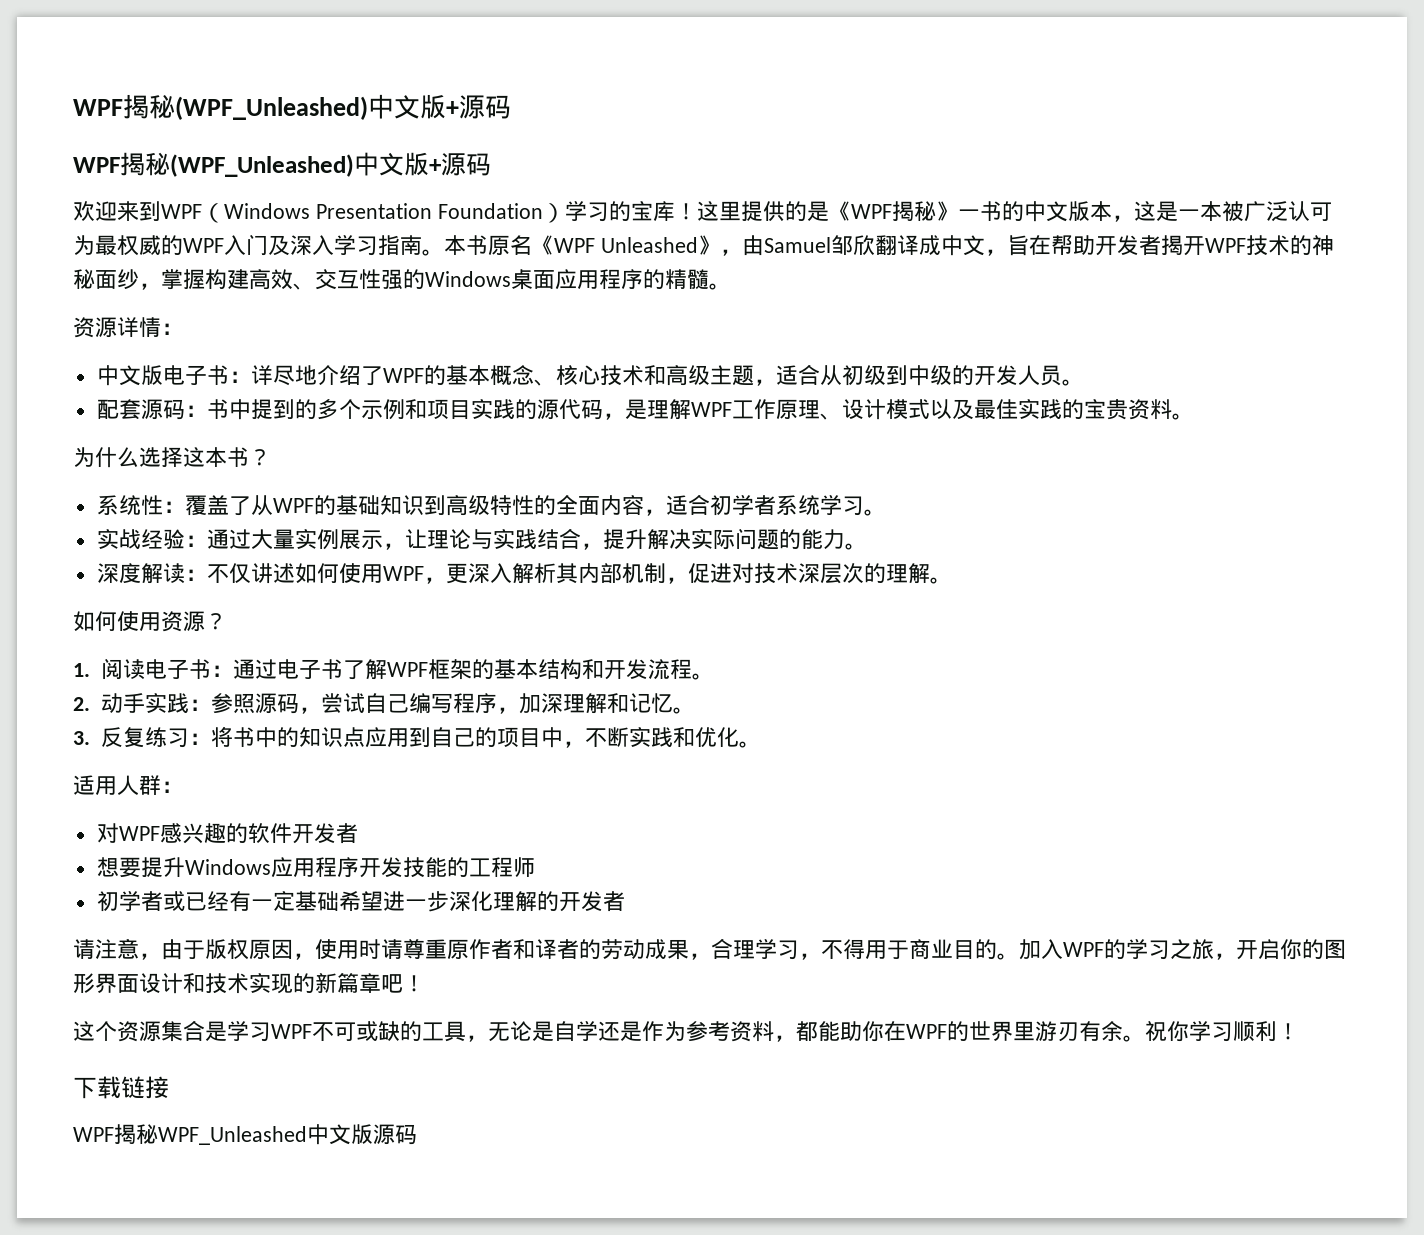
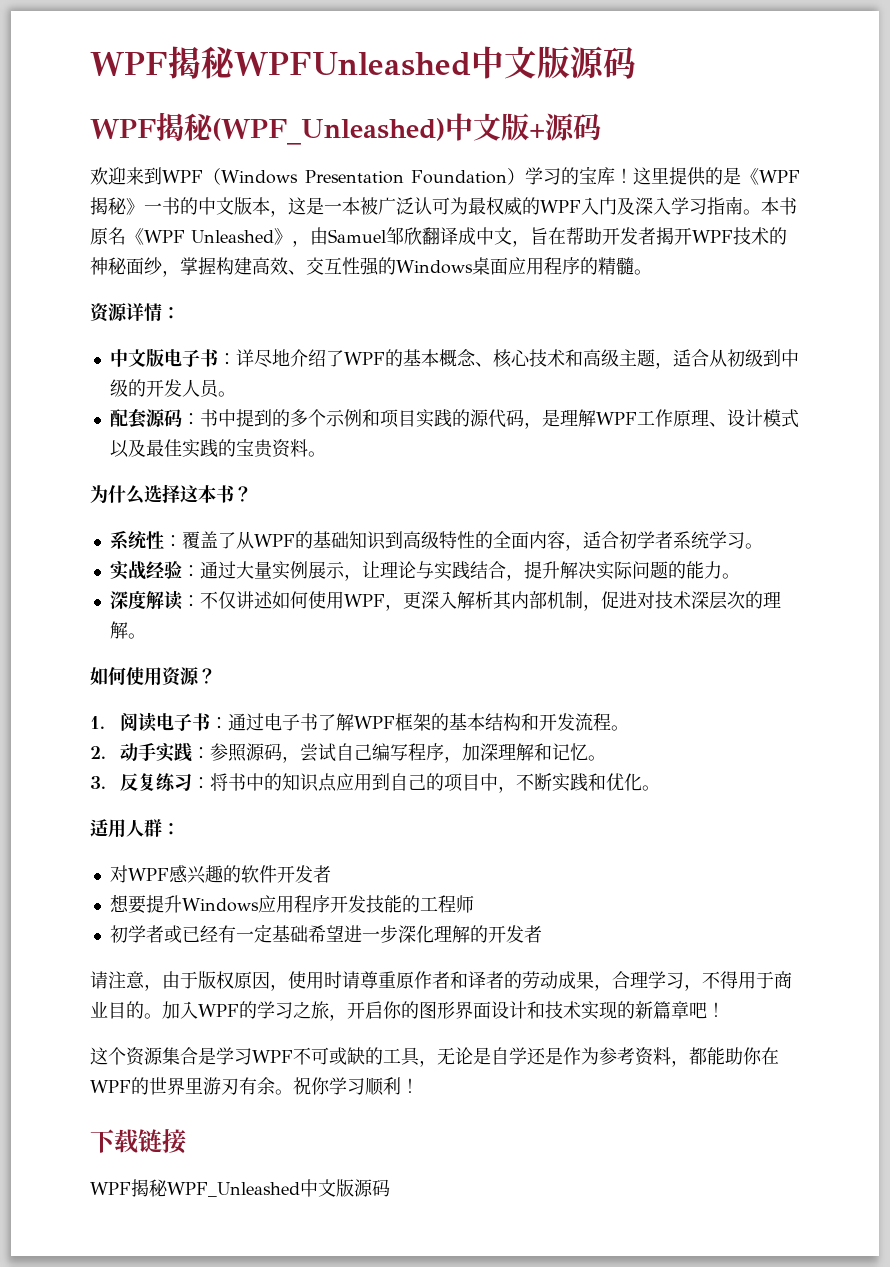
[73,94,459,120] WPF揭秘(WPF_Unleashed)中文版+ -> [90,46,570,79] WPF揭秘WPFUnleashed中文版

